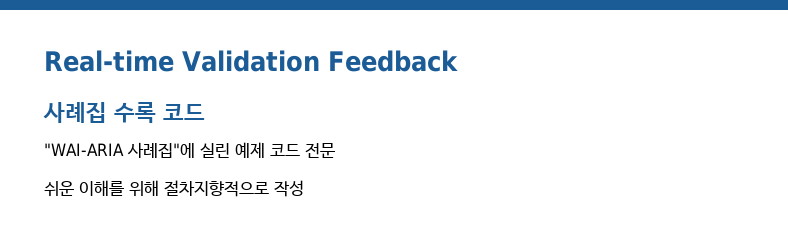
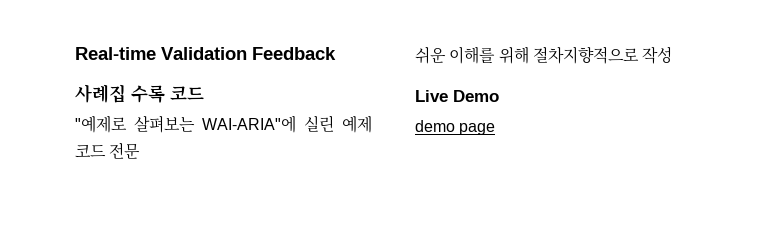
[44,142,195,158] "WAI-ARIA 사례집"에 -> [75,115,296,133] "예제로 살펴보는 WAI-ARIA"에
(304, 188) none -> [415,90,499,102] [415,120,496,135] // Live Demo // demo page

